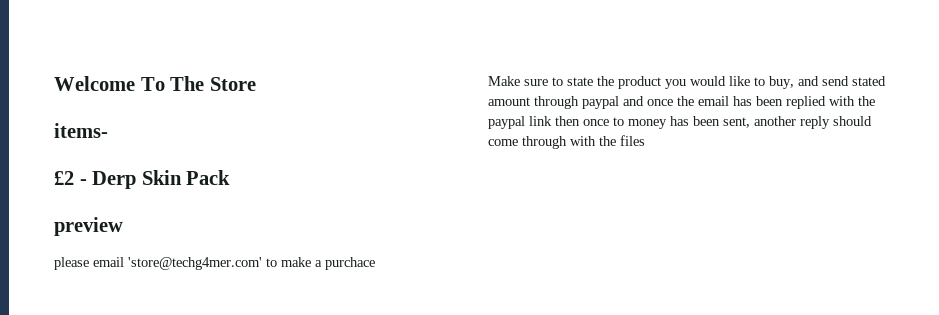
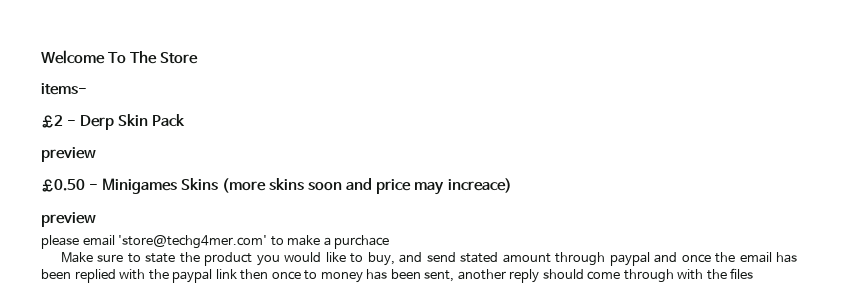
(123, 226) none -> [41,178,512,195] [41,212,96,227] // £0.50 - Minigames Skins (more skins soon and price may increace) // preview

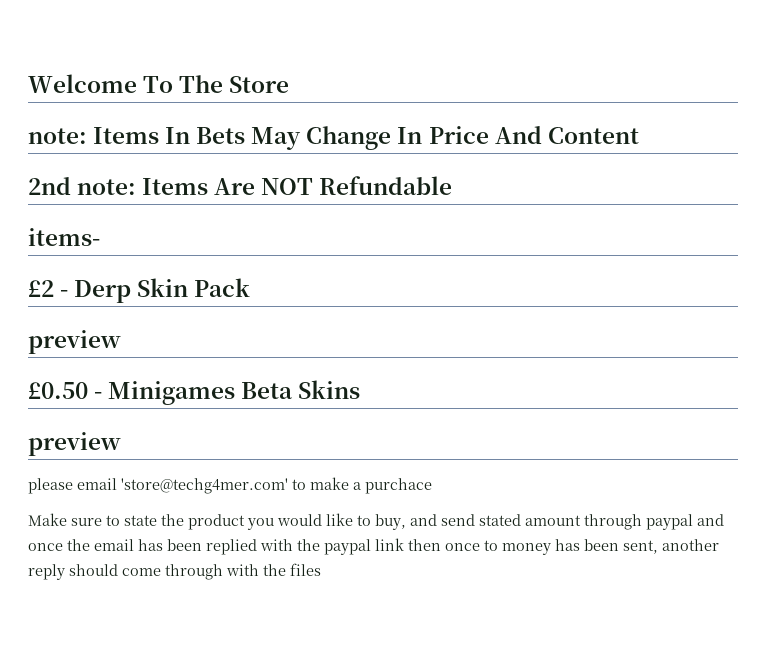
(199, 58) none -> [28,126,639,150] [28,176,453,195] // note: Items In Bets May Change In Price And Content // 2nd note: Items Are NOT Refundable
(178, 186) none -> [241,382,294,399] Beta
[222,178,512,195] (more skins soon and price may increace) -> (361, 389) none

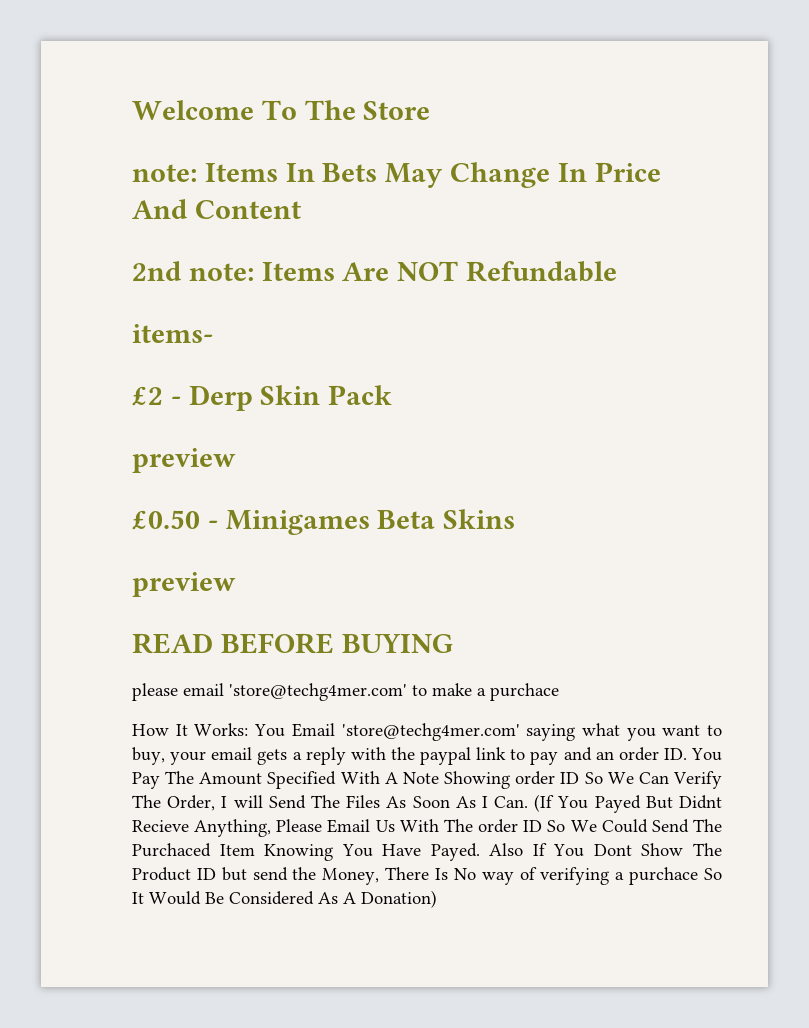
(121, 444) none -> [132,633,453,654] // READ BEFORE BUYING
[28,513,724,530] [28,538,719,555] [28,563,321,580] Make sure to state the product you would like to buy, and send stated amount through paypal and once the email has been replied with the paypal link then once to money has been sent, another reply should come through with the files -> [132,723,722,741] [132,747,722,765] [132,771,722,789] [132,794,722,813] [132,819,722,837] [132,843,722,861] [132,867,722,885] [132,890,437,908] How It Works: You Email 'store@techg4mer.com' saying what you want to buy, your email gets a reply with the paypal link to pay and an order ID. You Pay The Amount Specified With A Note Showing order ID So We Can Verify The Order, I will Send The Files As Soon As I Can. (If You Payed But Didnt Recieve Anything, Please Email Us With The order ID So We Could Send The Purchaced Item Knowing You Have Payed. Also If You Dont Show The Product ID but send the Money, There Is No way of verifying a purchace So It Would Be Considered As A Donation)

